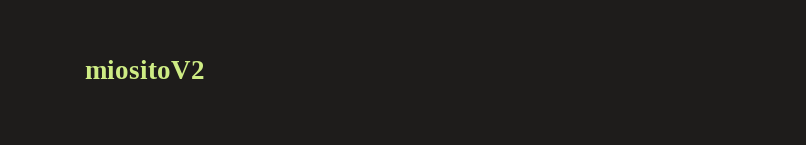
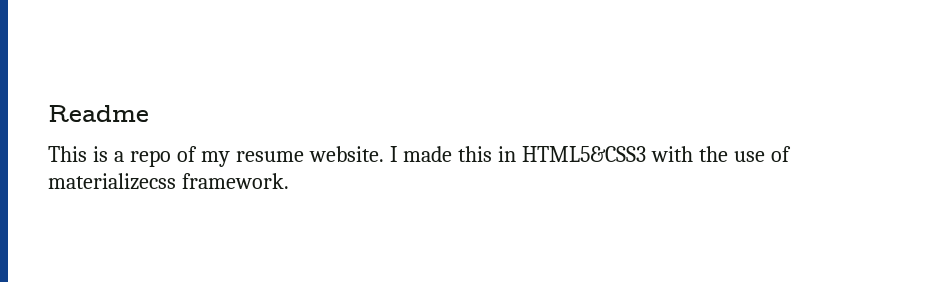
[85,60,205,79] miositoV2 -> [48,105,149,122] [48,146,792,167] [48,173,289,190] Readme // This is a repo of my resume website. I made this in HTML5&CSS3 with the use of materializecss framework.

